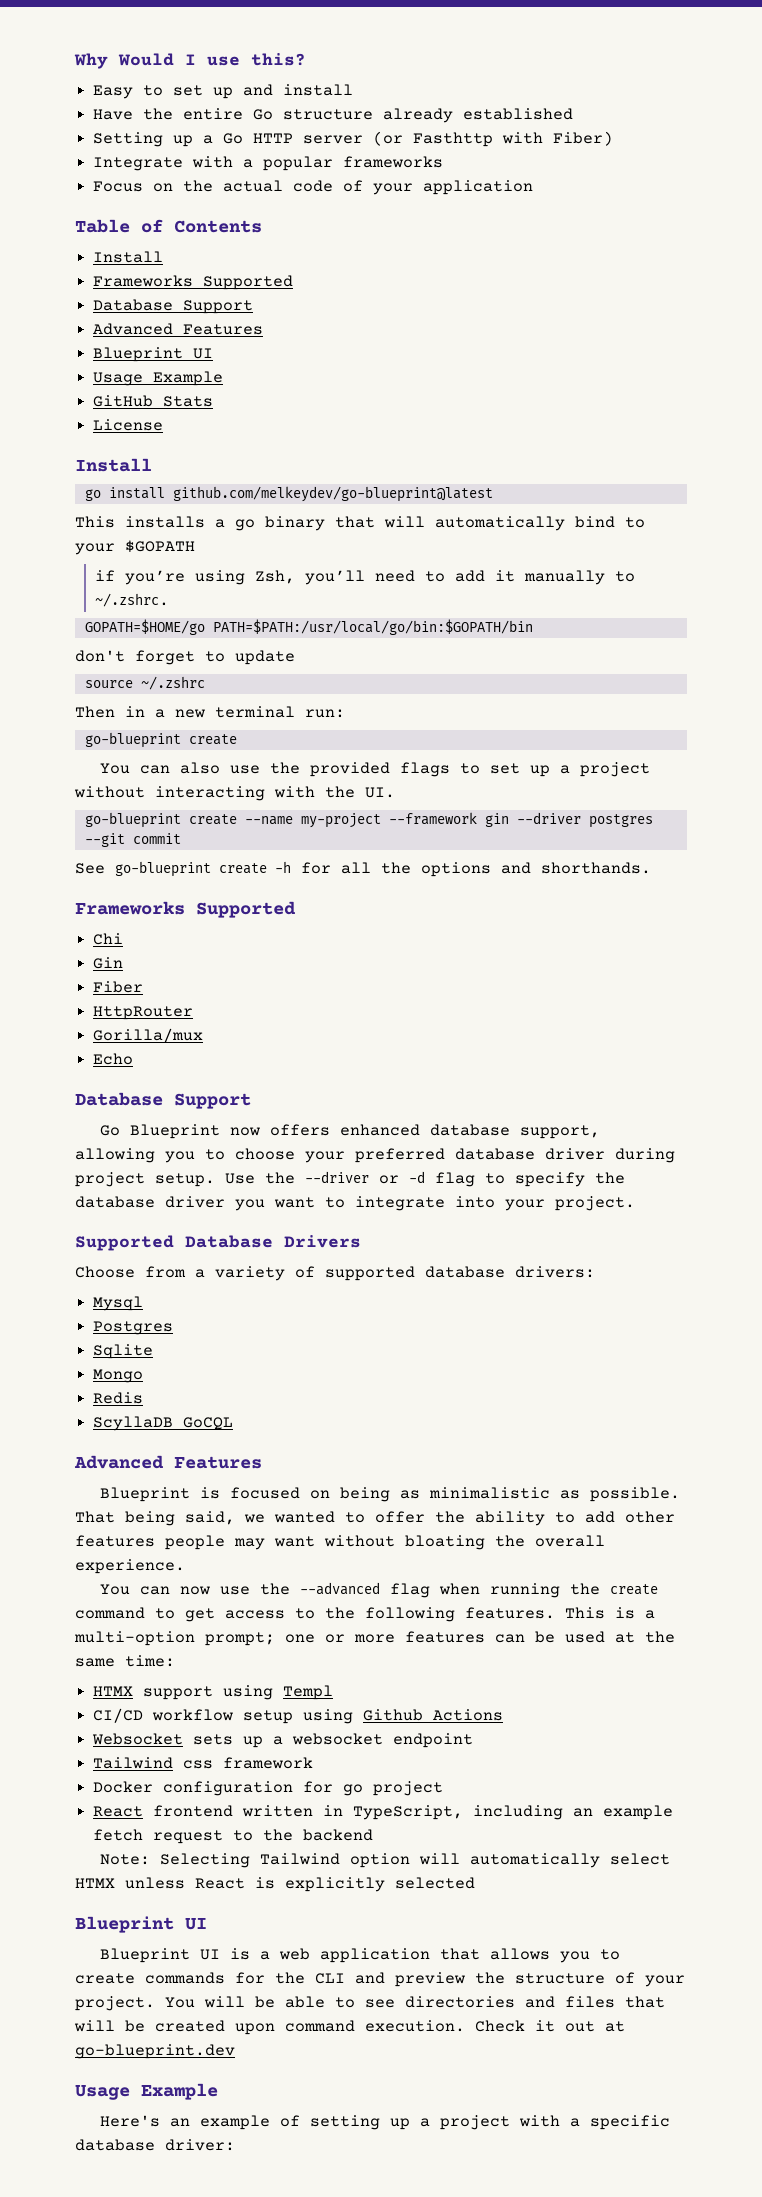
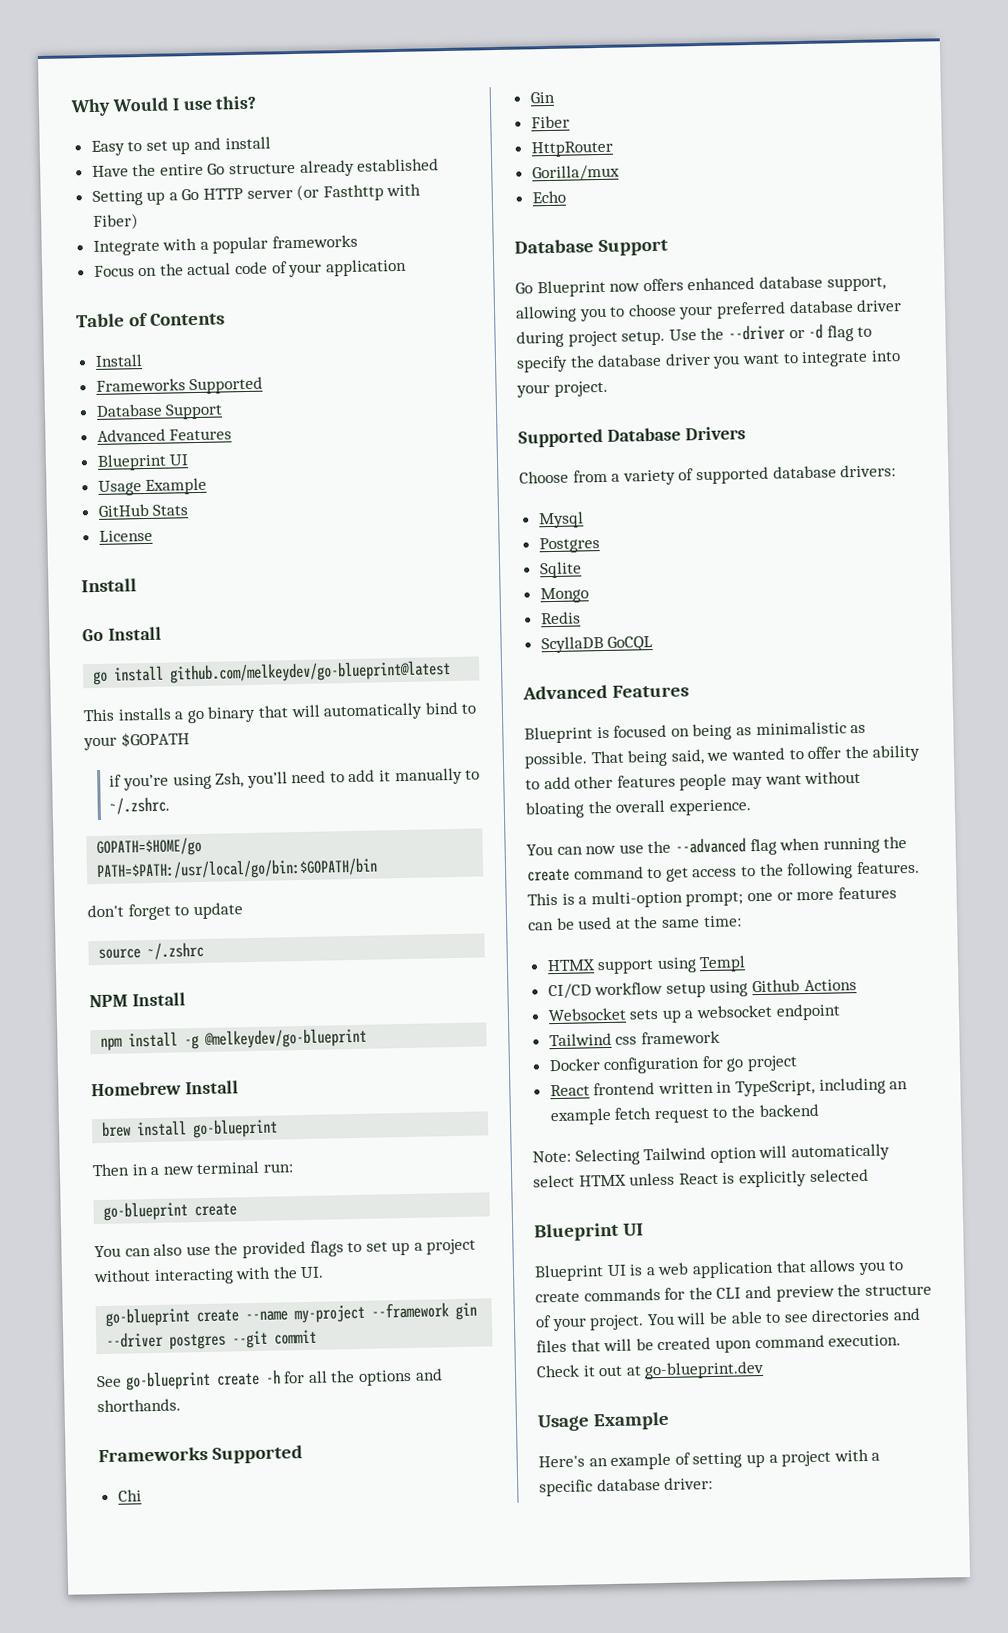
(152, 465) none -> [82,626,162,642] // Go Install
(205, 683) none -> [89,992,186,1008] [100,1027,368,1052] [91,1080,239,1097] [101,1118,279,1139] // NPM Install // npm install -g @melkeydev/go-blueprint // Homebrew Install // brew install go-blueprint

